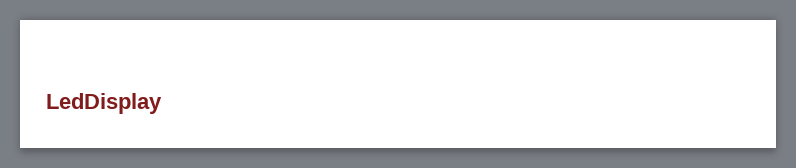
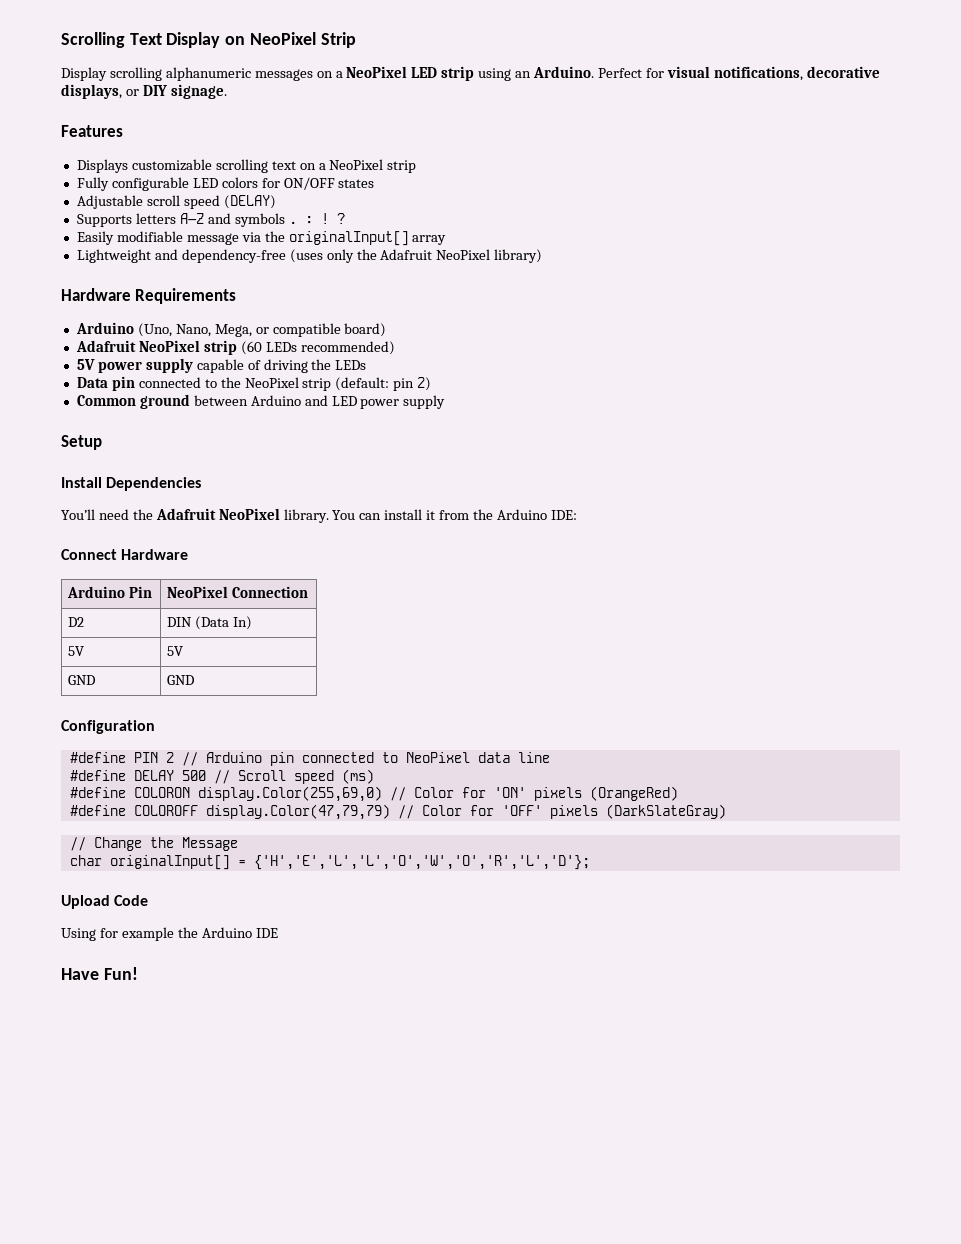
[46,93,162,114] LedDisplay -> [61,32,356,48] [61,66,880,81] [61,84,227,99] [61,125,123,137] [76,159,417,173] [76,177,375,191] [76,195,276,209] [76,213,345,227] [76,231,447,246] [76,249,543,263] [61,288,237,304] [75,322,387,337] [75,340,395,355] [76,358,367,373] [76,376,432,391] [76,394,446,409] [61,435,102,450] [61,477,202,491] [61,508,577,523] [61,549,189,560] [66,586,152,598] [166,586,308,598] [67,617,84,627] [166,616,252,630] [67,646,84,656] [166,646,183,656] [67,675,95,685] [166,675,194,685] [61,720,155,734] [69,752,550,766] [69,769,374,784] [69,786,678,802] [69,804,726,820] [69,837,238,851] [69,855,590,870] [61,895,149,909] [61,927,278,941] [61,967,138,980] Scrolling Text Display on NeoPixel Strip // Display scrolling alphanumeric messages on a NeoPixel LED strip using an Arduino. Perfect for visual notifications, decorative displays, or DIY signage. // Features // Displays customizable scrolling text on a NeoPixel strip // Fully configurable LED colors for ON/OFF states // Adjustable scroll speed (DELAY) // Supports letters A–Z and symbols . : ! ? // Easily modifiable message via the originalInput[] array // Lightweight and dependency-free (uses only the Adafruit NeoPixel library) // Hardware Requirements // Arduino (Uno, Nano, Mega, or compatible board) // Adafruit NeoPixel strip (60 LEDs recommended) // 5V power supply capable of driving the LEDs // Data pin connected to the NeoPixel strip (default: pin 2) // Common ground between Arduino and LED power supply // Setup // Install Dependencies // You’ll need the Adafruit NeoPixel library. You can install it from the Arduino IDE: // Connect Hardware // Arduino Pin | NeoPixel Connection // D2 | DIN (Data In) // 5V | 5V // GND | GND // Configuration // #define PIN 2 // Arduino pin connected to NeoPixel data line // #define DELAY 500 // Scroll speed (ms) // #define COLORON display.Color(255,69,0) // Color for 'ON' pixels (OrangeRed) // #define COLOROFF display.Color(47,79,79) // Color for 'OFF' pixels (DarkSlateGray) // // Change the Message // char originalInput[] = {'H','E','L','L','O','W','O','R','L','D'}; // Upload Code // Using for example the Arduino IDE // Have Fun!

